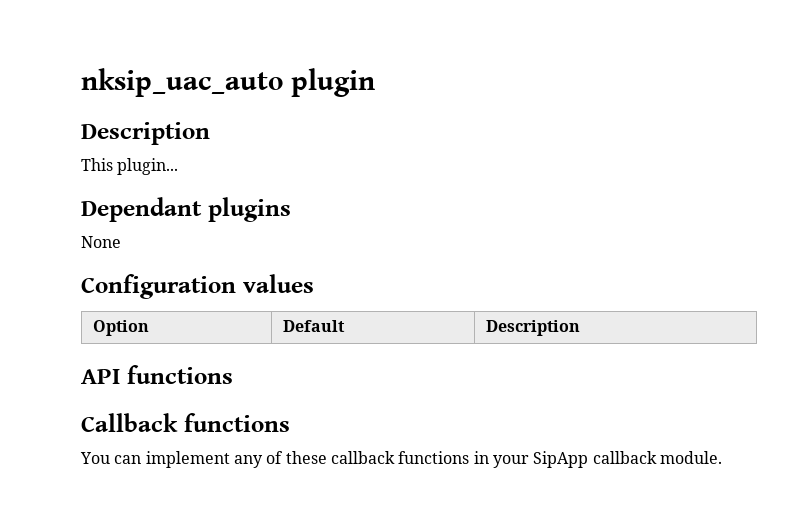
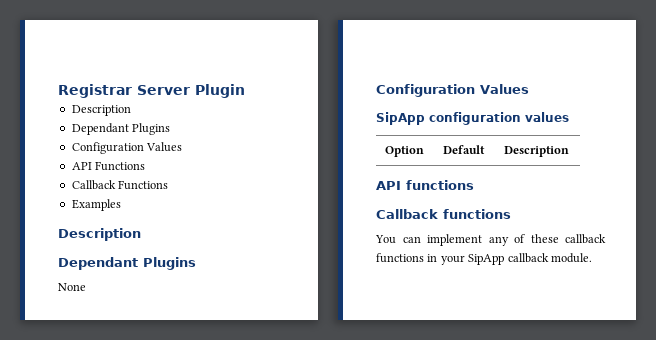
[81,68,375,97] [81,122,210,145] [81,158,179,175] [81,197,291,222] nksip_uac_auto plugin // Description // This plugin... // Dependant plugins -> [58,84,245,98] [71,105,131,116] [71,123,171,135] [71,142,183,154] [71,161,146,171] [71,180,169,190] [71,199,121,211] [58,228,141,241] [58,257,196,270] Registrar Server Plugin // Description // Dependant Plugins // Configuration Values // API Functions // Callback Functions // Examples // Description // Dependant Plugins
(236, 286) none -> [480,84,529,94] [376,112,521,125] Values // SipApp configuration

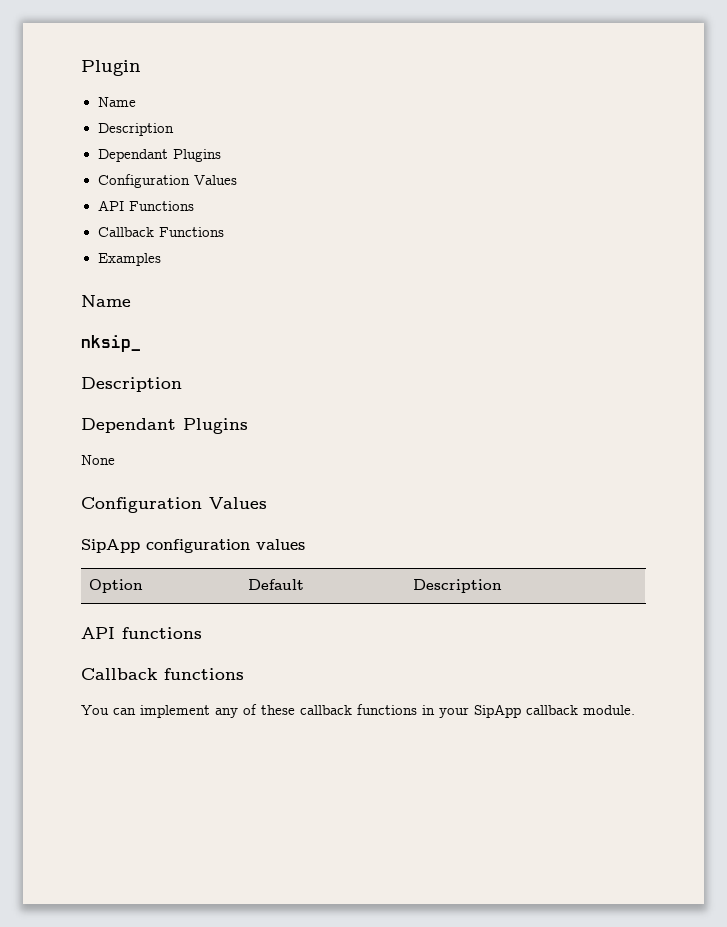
[58,84,190,98] Registrar Server -> (81, 68) none
(245, 91) none -> [97,97,136,107] // Name
(121, 205) none -> [81,295,131,307] [81,335,141,352] // Name // nksip_

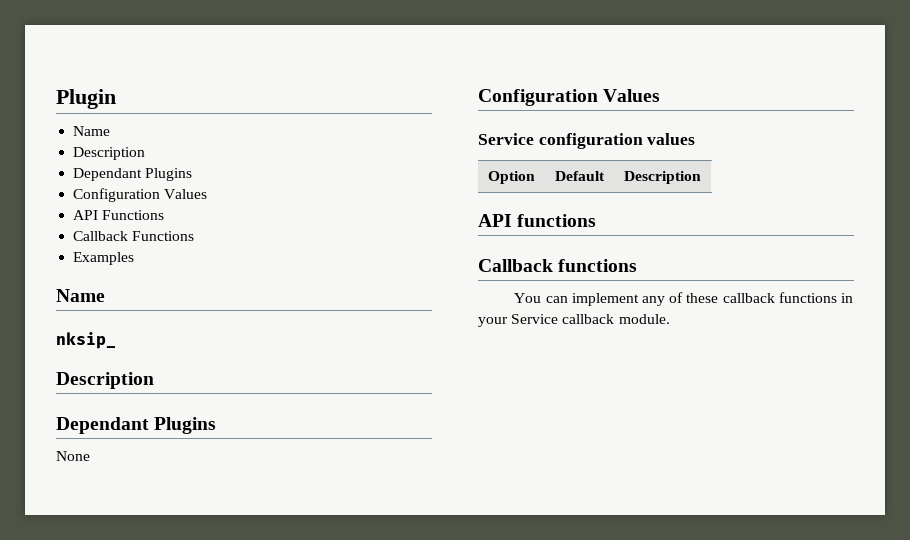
[81,539,140,553] SipApp -> [478,133,534,145] Service
[474,704,521,718] SipApp -> [511,314,559,324] Service

